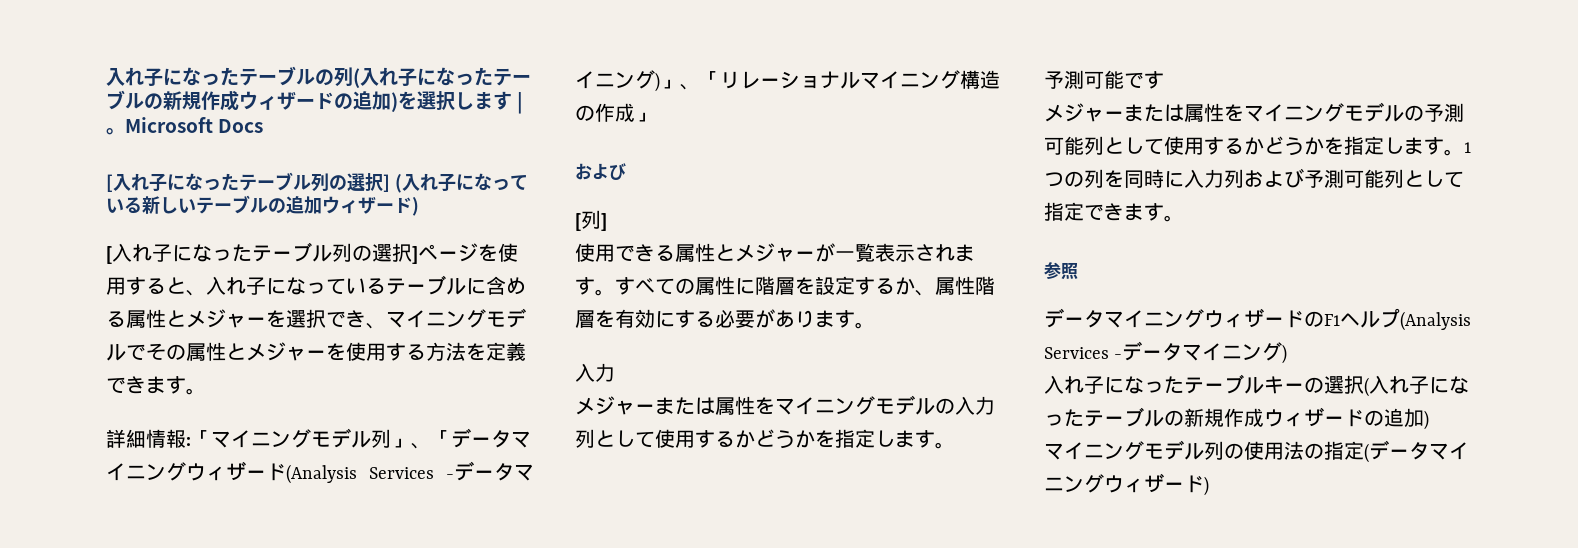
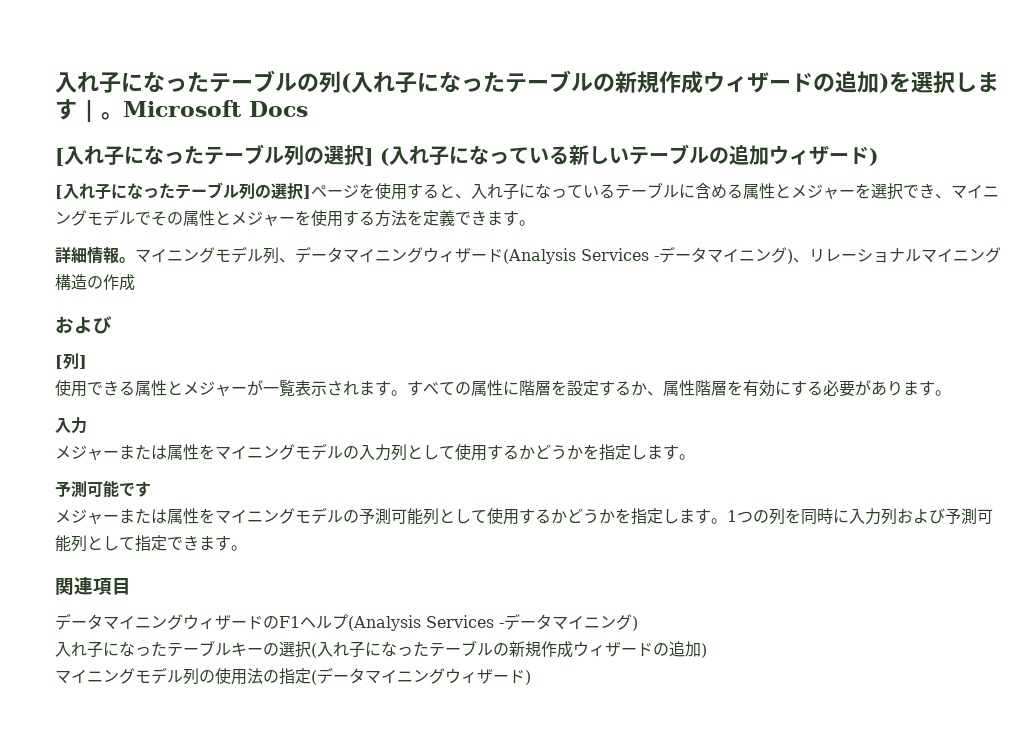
[186,428,451,449] :「マイニングモデル列」、「 -> [119,246,295,264] 。マイニングモデル列、
[660,71,720,90] 」、「 -> [793,258,809,263] 、
[635,112,655,122] 」 -> (135, 282) none
[1044,262,1078,280] 参照 -> [55,577,131,595] 関連項目

